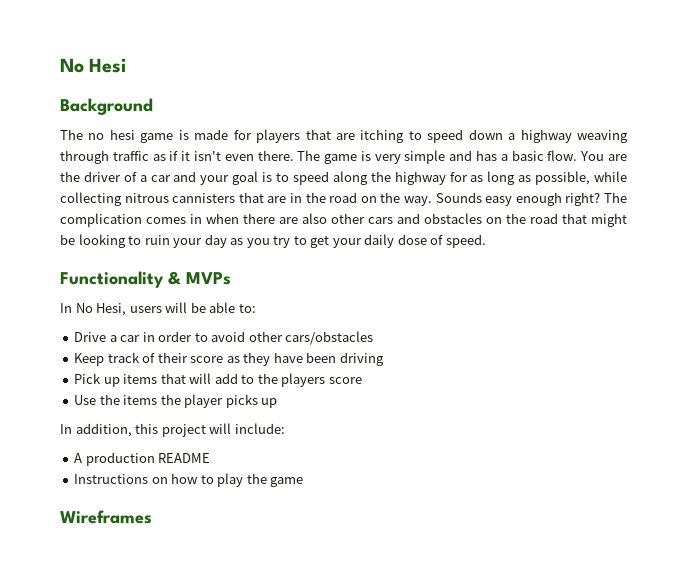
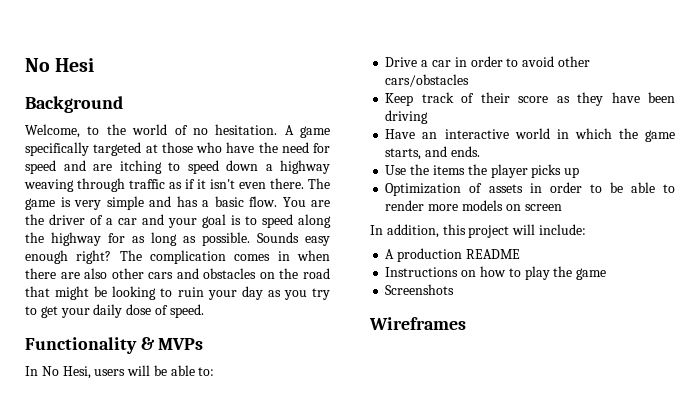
[60,129,331,143] The no hesi game is made for players that -> [25,124,330,138] [25,142,330,156] [25,160,86,174] Welcome, to the world of no hesitation. A game specifically targeted at those who have the need for speed and
[535,171,627,185] [60,192,433,206] possible, while collecting nitrous cannisters that are in the road on the way. -> [202,232,250,246] possible.
[74,373,362,387] Pick up items that will add to the players score -> [385,128,675,142] [385,146,480,160] Have an interactive world in which the game starts, and ends.
(278, 403) none -> [385,182,675,196] [385,200,562,211] // Optimization of assets in order to be able to render more models on screen
(304, 482) none -> [385,284,455,295] // Screenshots

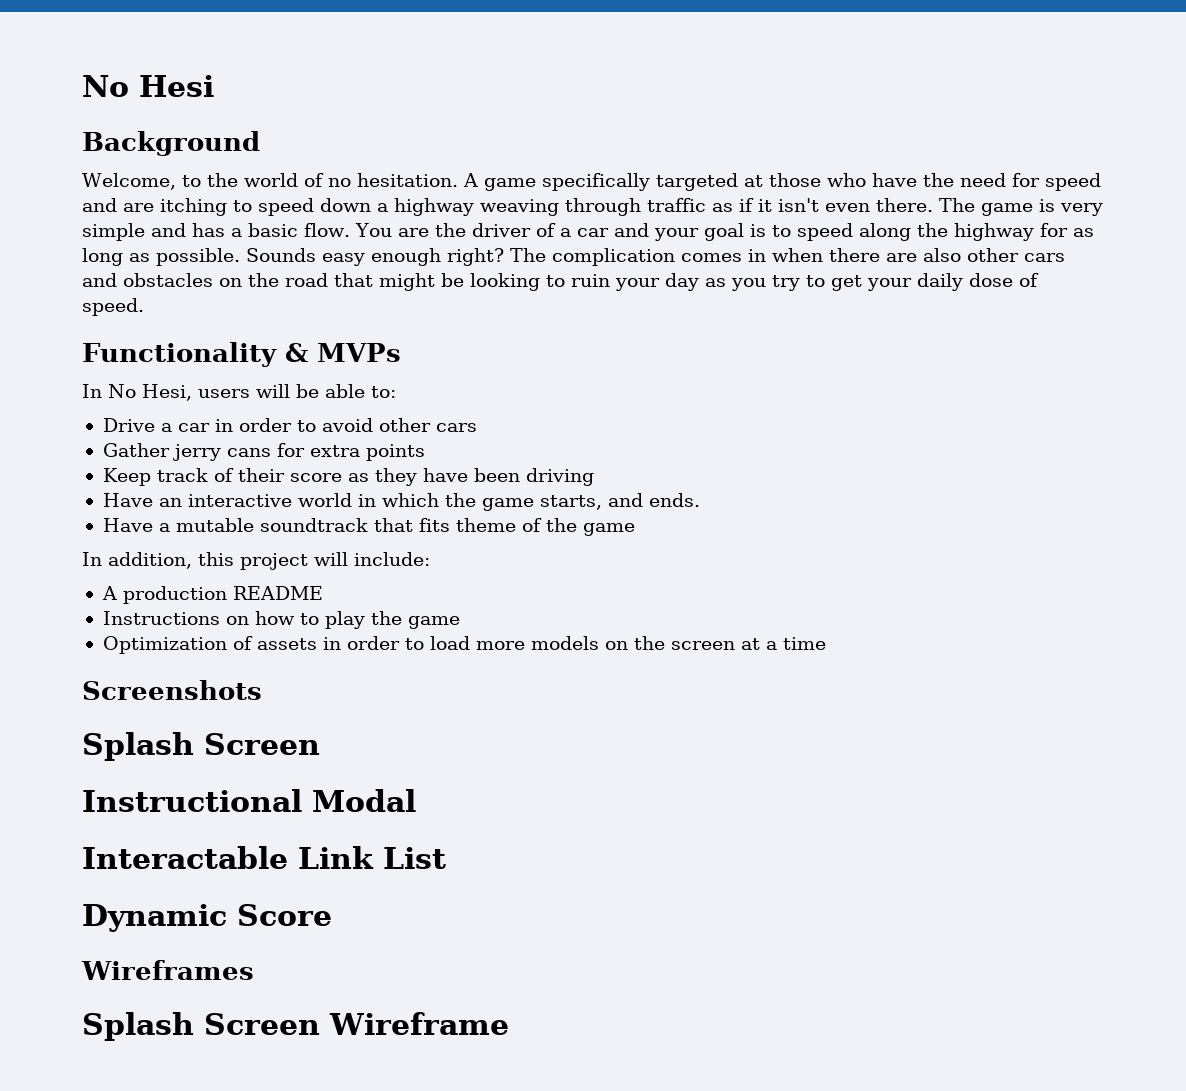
[385,74,470,87] cars/obstacles -> [435,423,477,432] [102,443,425,461] cars // Gather jerry cans for extra points
[385,164,580,178] [385,182,675,196] [385,200,562,211] Use the items the player picks up // Optimization of assets in order to be able to render more models on screen -> [102,518,635,536] Have a mutable soundtrack that fits theme of the game
[385,284,455,295] [369,317,466,330] Screenshots // Wireframes -> [102,636,826,654] [82,680,262,700] [82,732,320,761] [82,789,416,812] [82,846,446,869] [82,904,332,932] [81,960,254,980] [82,1012,509,1041] Optimization of assets in order to load more models on the screen at a time // Screenshots // Splash Screen // Instructional Modal // Interactable Link List // Dynamic Score // Wireframes // Splash Screen Wireframe

